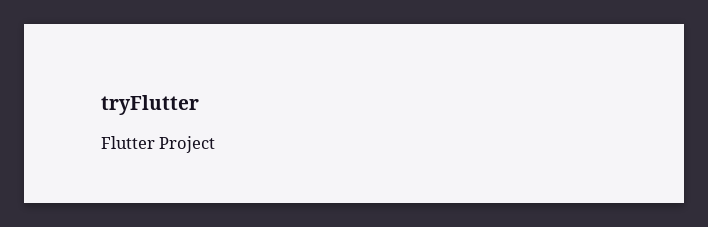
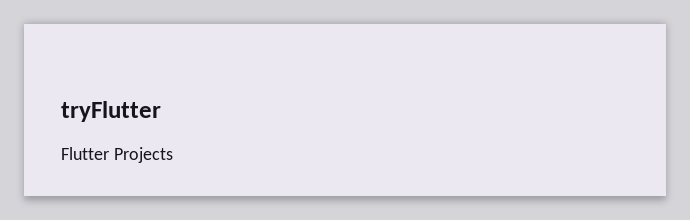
[159,136,216,153] Project -> [113,147,173,163] Projects

